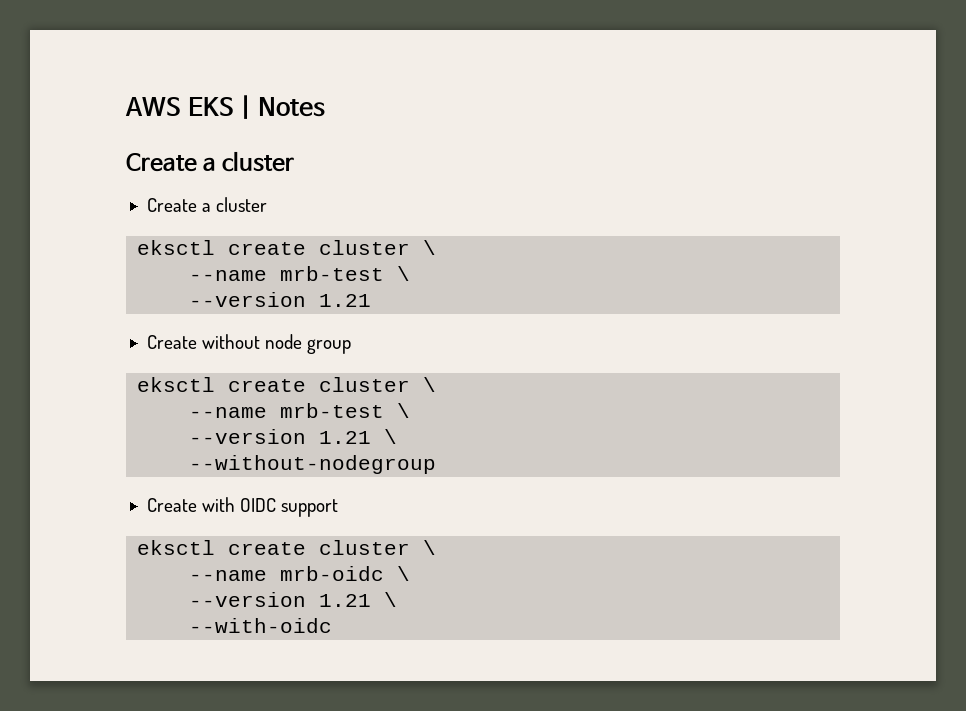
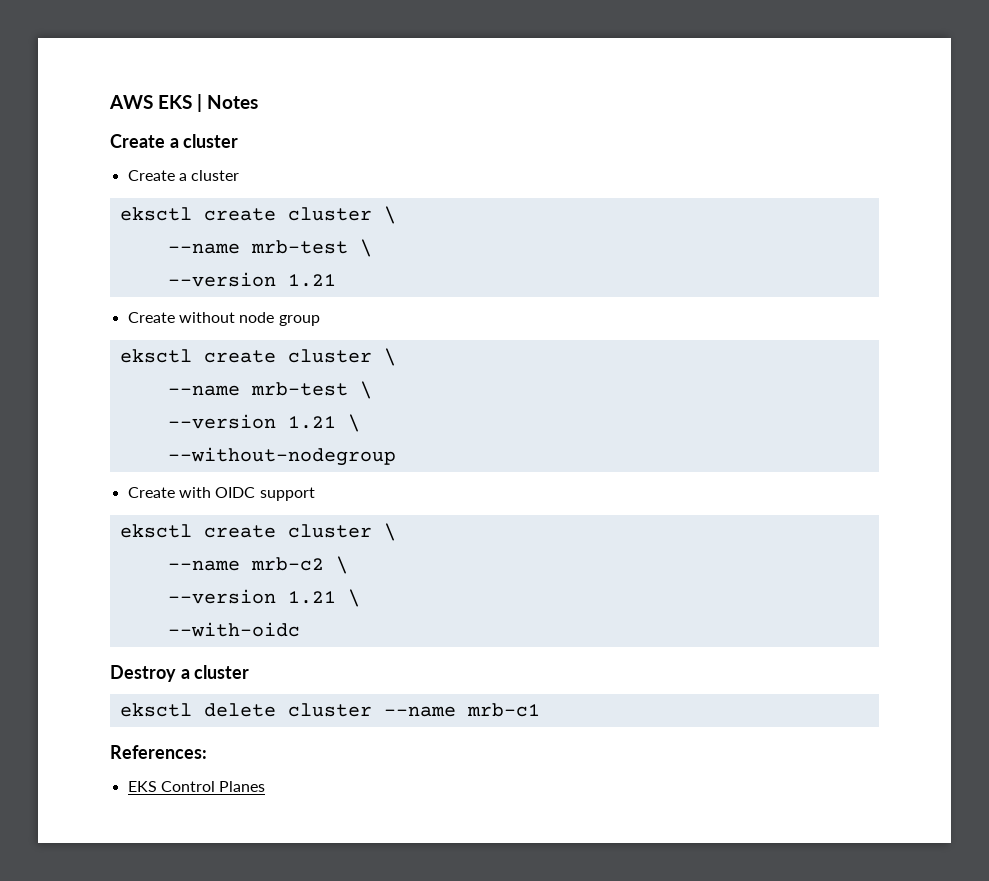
[280,566,385,581] mrb-oidc -> [250,557,324,571] mrb-c2
(333, 625) none -> [110,665,250,682] [119,703,540,717] [110,745,207,759] [127,781,266,792] // Destroy a cluster // eksctl delete cluster --name mrb-c1 // References: // EKS Control Planes

